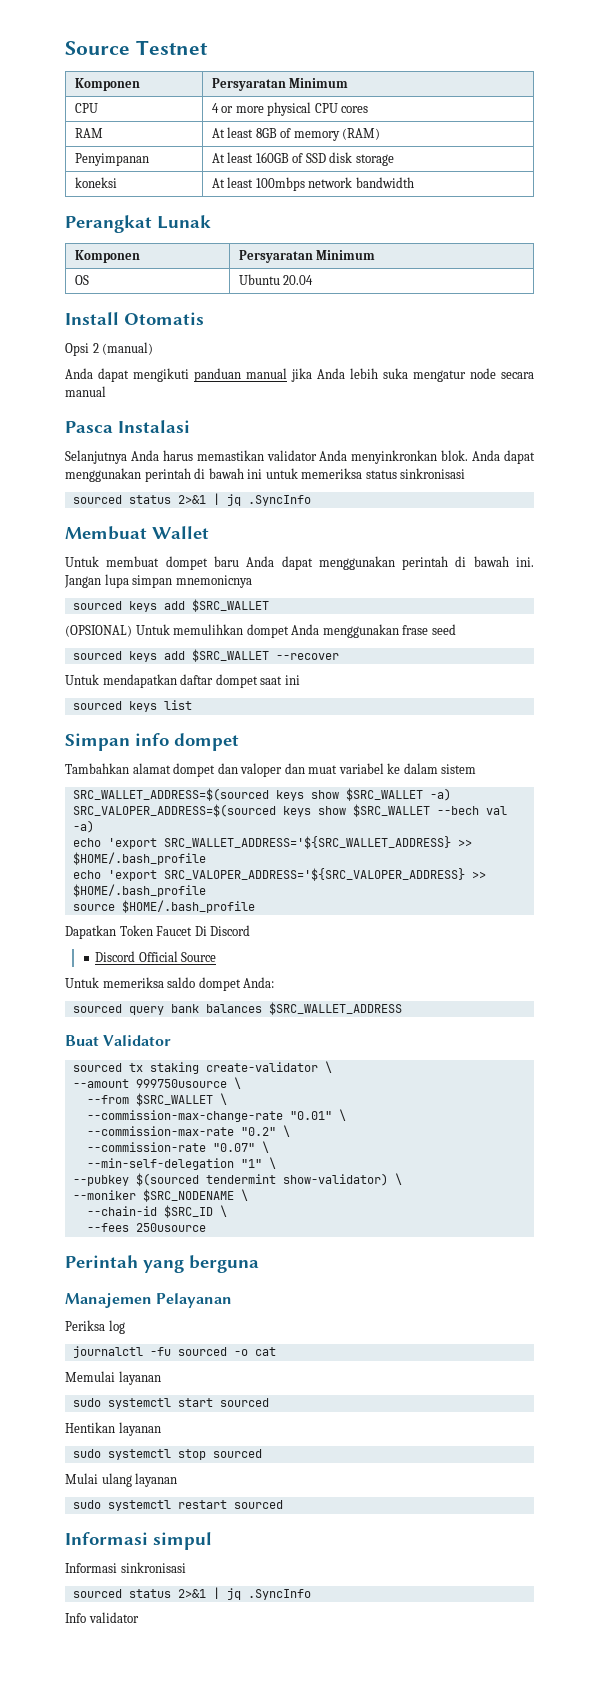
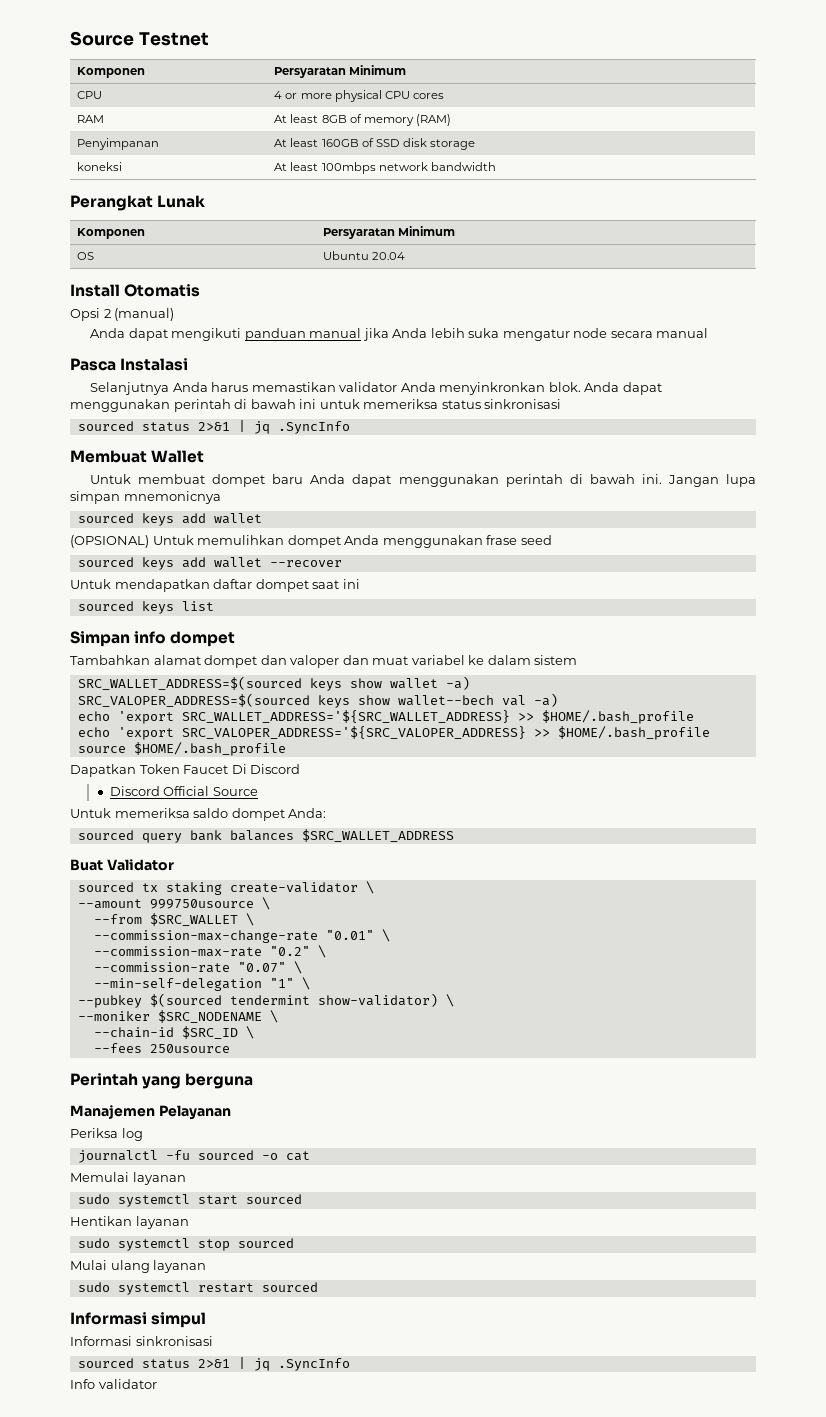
[191,599,269,612] $SRC_WALLET -> [213,513,262,524] wallet
[191,649,269,662] $SRC_WALLET -> [213,557,262,568] wallet
[345,788,423,801] $SRC_WALLET -> [389,678,438,689] wallet
[352,804,479,817] $SRC_WALLET --bech -> [397,695,494,706] wallet--bech

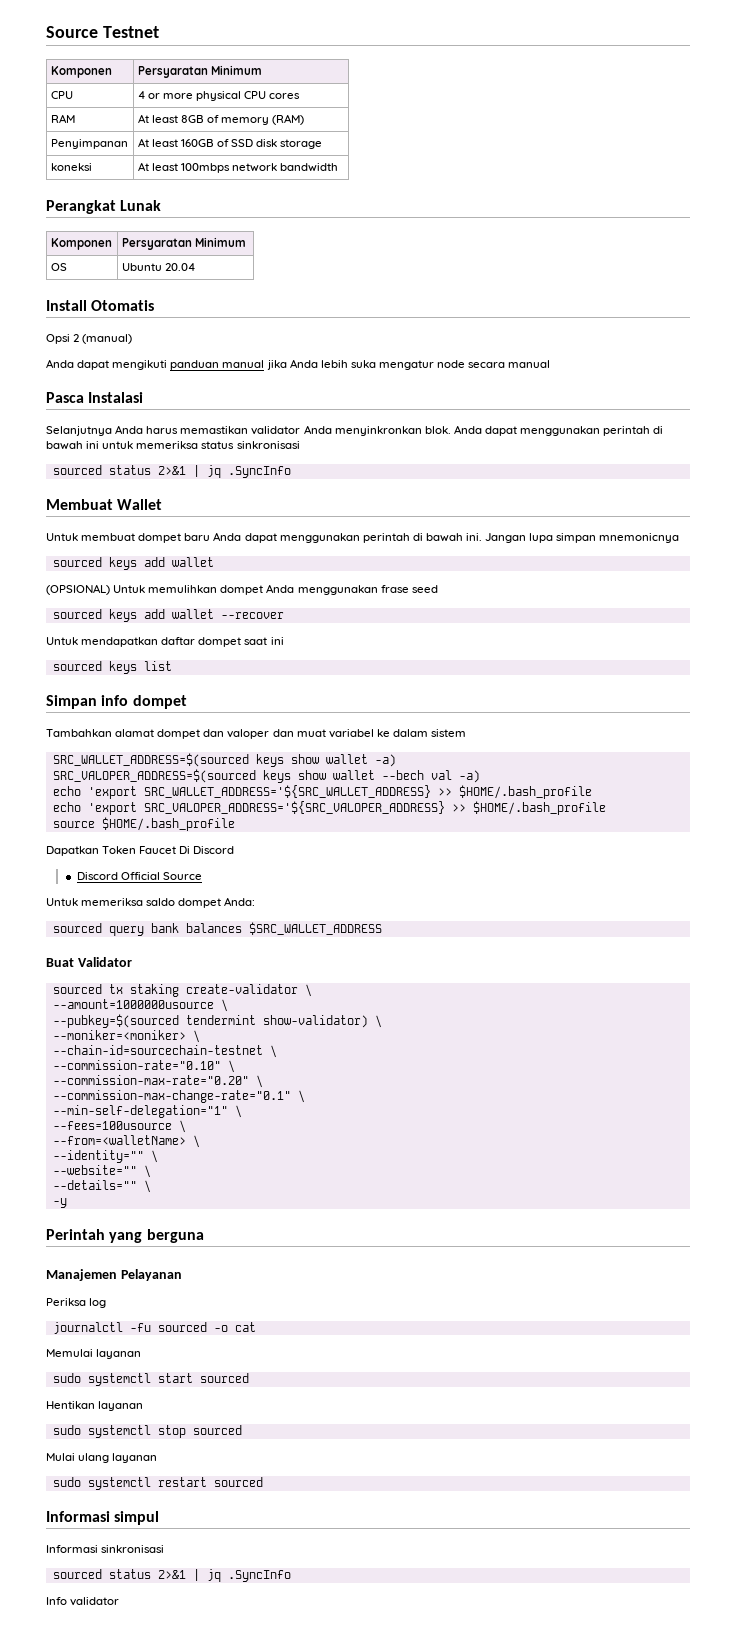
[397,695,494,706] wallet--bech -> [332,770,424,780] wallet --bech
[77,897,270,910] [93,913,254,926] [93,929,390,943] [93,945,326,958] [93,961,302,974] [93,977,310,991] [77,993,222,1008] --amount 999750usource \ // --from $SRC_WALLET \ // --commission-max-change-rate "0.01" \ // --commission-max-rate "0.2" \ // --commission-rate "0.07" \ // --min-self-delegation "1" \ // --pubkey $(sourced -> [52,999,228,1012] [52,1014,179,1028] --amount=1000000usource \ // --pubkey=$(sourced
[77,1010,278,1023] [93,1026,254,1039] [93,1043,230,1053] --moniker $SRC_NODENAME \ // --chain-id $SRC_ID \ // --fees 250usource -> [52,1030,200,1043] [52,1045,277,1058] [52,1060,235,1073] [52,1075,263,1088] [52,1090,305,1103] [52,1105,242,1118] [52,1120,186,1133] [52,1135,200,1148] [52,1150,158,1163] [52,1165,151,1178] [52,1180,151,1193] [52,1198,67,1208] --moniker=<moniker> \ // --chain-id=sourcechain-testnet \ // --commission-rate="0.10" \ // --commission-max-rate="0.20" \ // --commission-max-change-rate="0.1" \ // --min-self-delegation="1" \ // --fees=100usource \ // --from=<walletName> \ // --identity="" \ // --website="" \ // --details="" \ // -y

